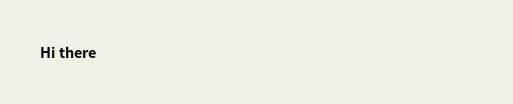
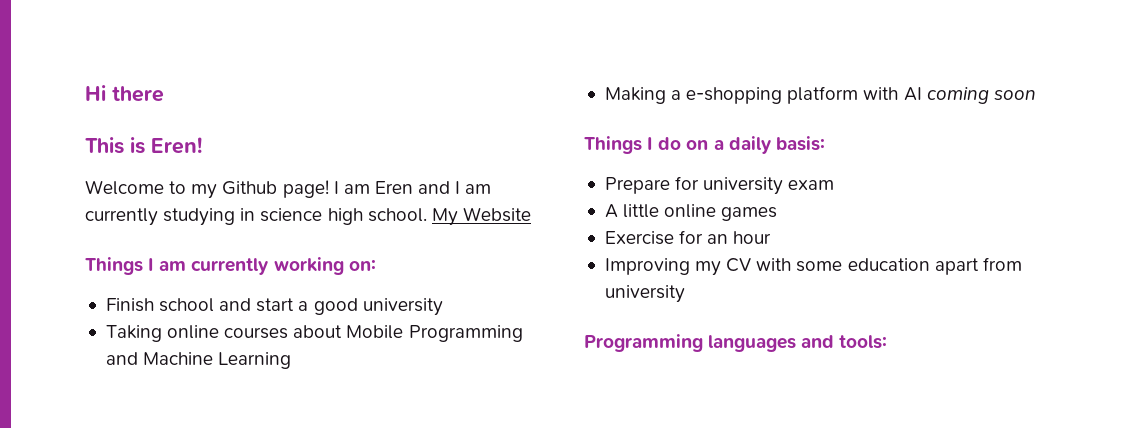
(96, 52) none -> [85,137,202,154] [85,180,492,199] [85,207,531,226] [85,257,376,275] [105,298,443,316] [105,325,523,342] [105,352,292,369] [604,86,1036,104] [584,136,825,154] [604,176,835,195] [604,204,778,221] [604,230,772,245] [604,257,1022,276] [604,285,685,303] [584,334,888,352] // This is Eren! // Welcome to my Github page! I am Eren and I am currently studying in science high school. My Website // Things I am currently working on: // Finish school and start a good university // Taking online courses about Mobile Programming and Machine Learning // Making a e-shopping platform with AI coming soon // Things I do on a daily basis: // Prepare for university exam // A little online games // Exercise for an hour // Improving my CV with some education apart from university // Programming languages and tools:

